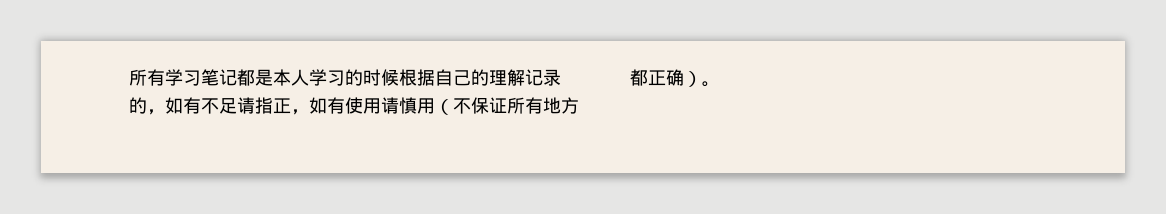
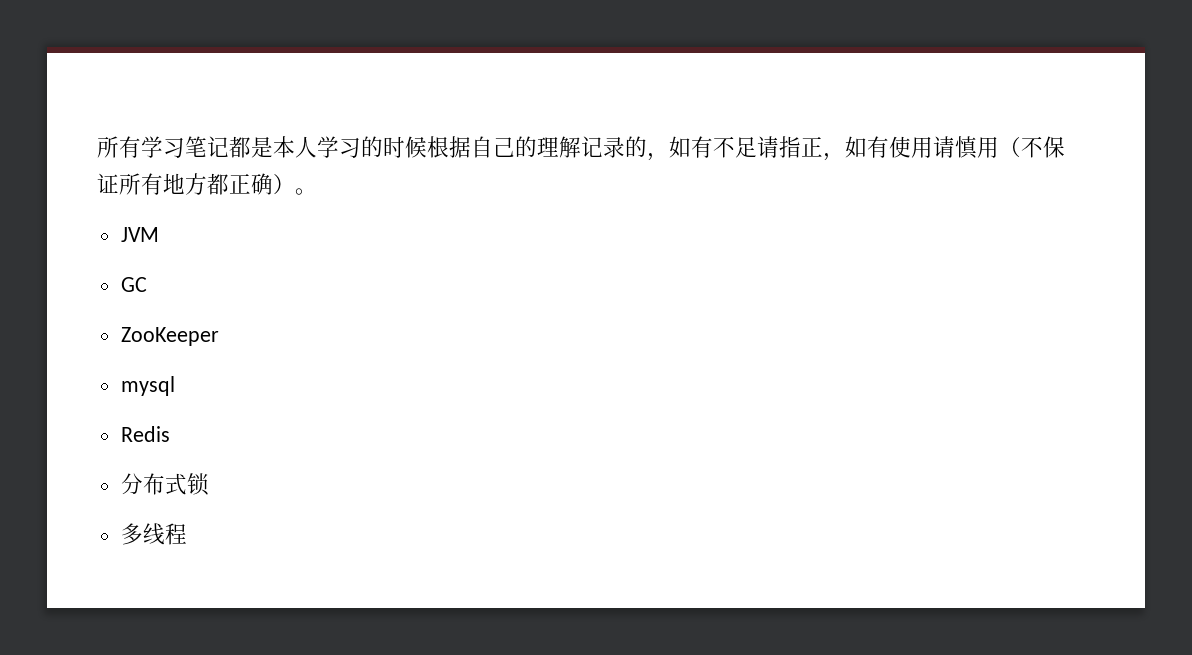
(720, 84) none -> [120,227,159,242] [120,277,147,292] [120,327,219,346] [120,376,175,396] [120,426,170,442] [120,473,209,496] [120,523,187,545] // JVM // GC // ZooKeeper // mysql // Redis // 分布式锁 // 多线程

